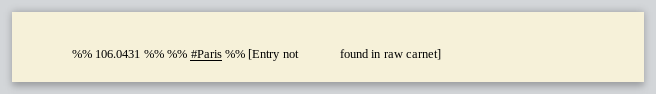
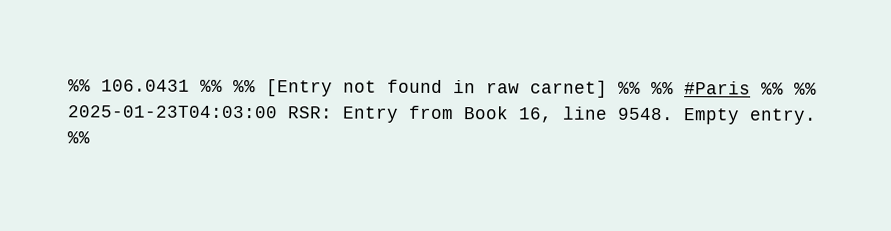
[190,50,245,58] #Paris %% -> (256, 86) none
(442, 54) none -> [618,81,817,95] [67,105,817,125] [67,131,90,144] %% %% #Paris %% %% 2025-01-23T04:03:00 RSR: Entry from Book 16, line 9548. Empty entry. %%

